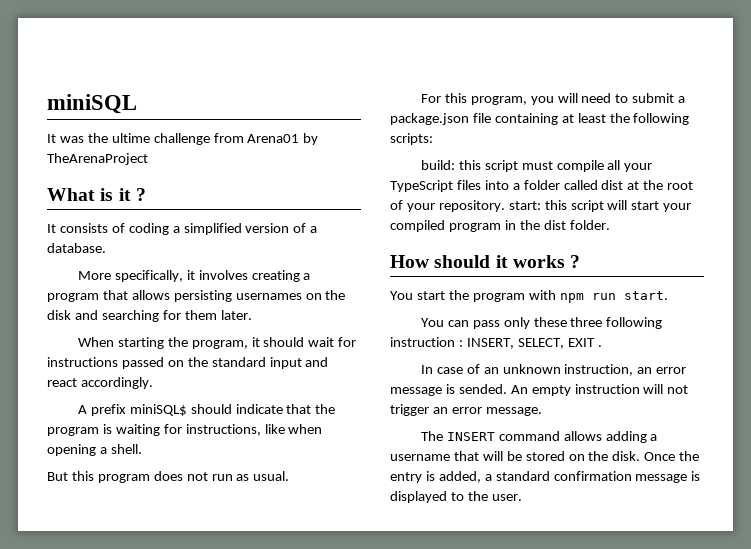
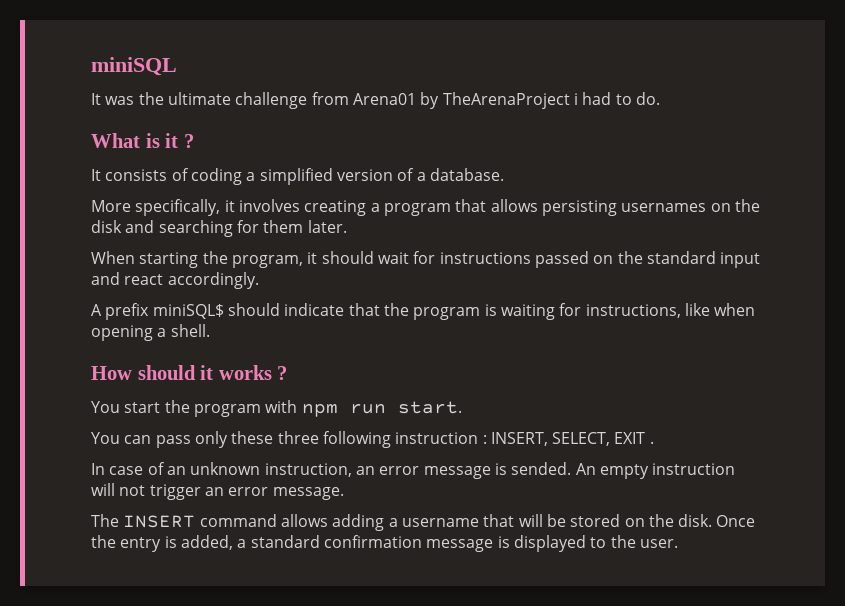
[111,133,150,143] ultime -> [167,92,231,105] ultimate
(148, 159) none -> [573,92,660,105] i had to do.
[47,471,290,483] [420,93,686,105] [390,113,690,125] [390,133,433,145] [420,160,653,172] [390,180,694,192] [390,200,692,212] [390,220,610,232] // But this program does not run as usual. // For this program, you will need to submit a package.json file containing at least the following scripts: // build: this script must compile all your TypeScript files into a folder called dist at the root of your repository. start: this script will start your compiled program in the dist folder. -> (210, 330) none

